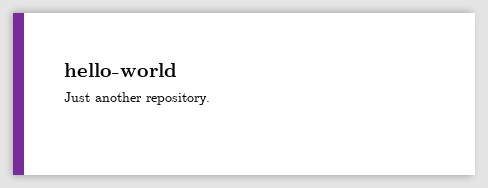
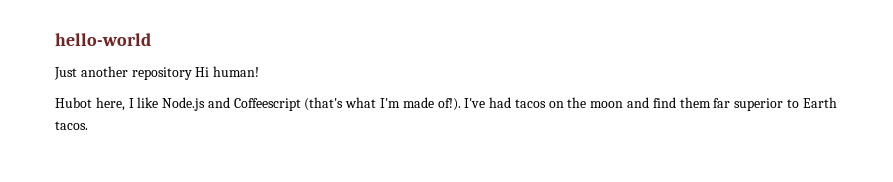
[146,93,210,105] repository. -> [131,66,260,80] [55,97,837,111] [55,121,88,130] repository Hi human! // Hubot here, I like Node.js and Coffeescript (that's what I'm made of!). I've had tacos on the moon and find them far superior to Earth tacos.

